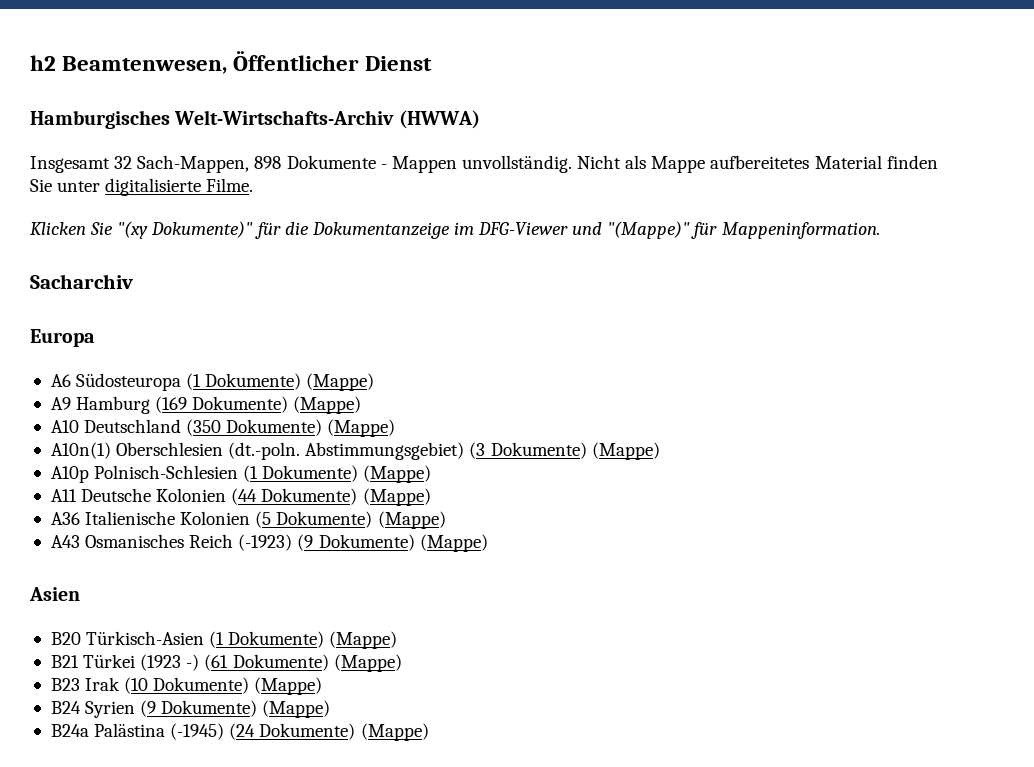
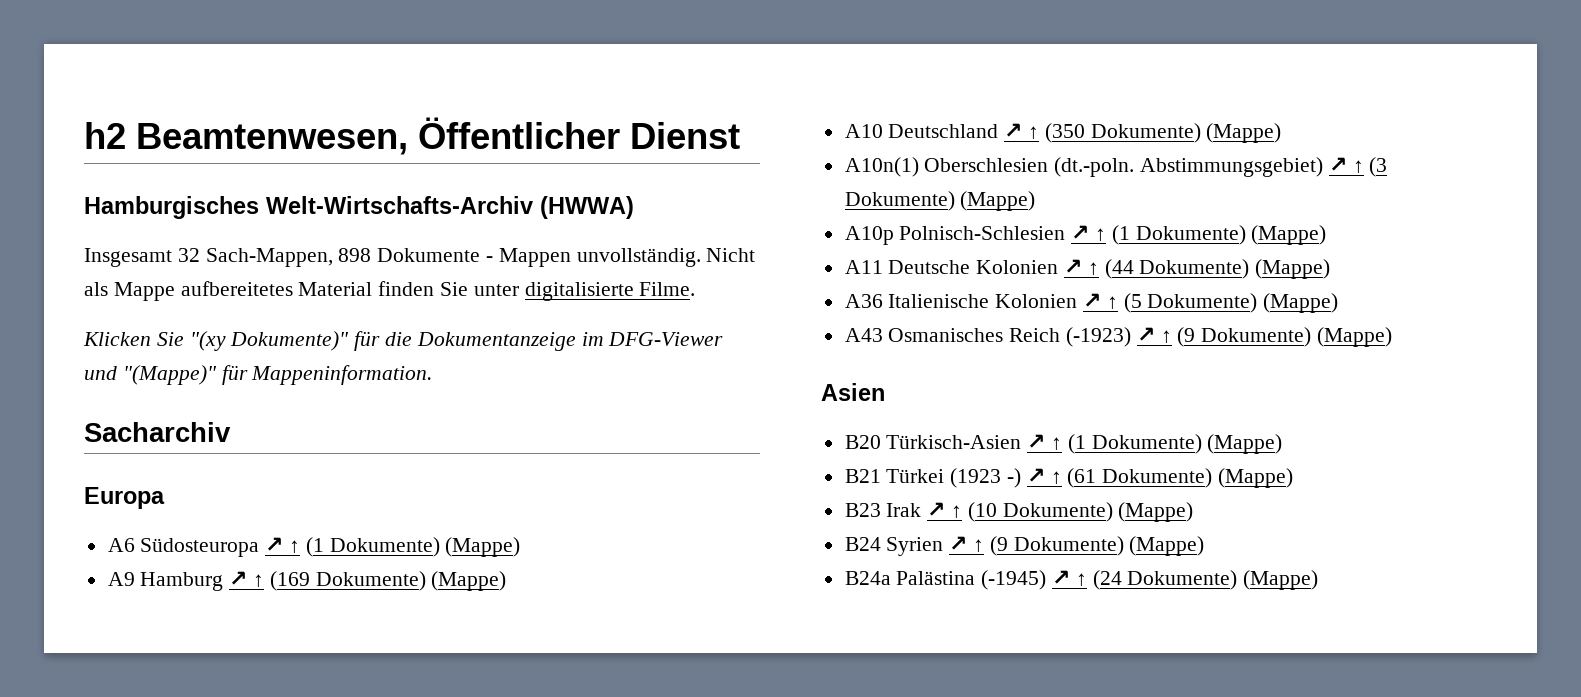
(182, 382) none -> [265,537,301,553] ↗ ↑
(151, 405) none -> [229,571,265,587] ↗ ↑
(182, 426) none -> [1004,123,1040,139] ↗ ↑
(465, 451) none -> [1328,157,1364,173] ↗ ↑
(239, 472) none -> [1071,225,1107,241] ↗ ↑
(227, 495) none -> [1064,259,1099,275] ↗ ↑
(251, 518) none -> [1083,293,1118,309] ↗ ↑
(293, 542) none -> [1136,327,1172,343] ↗ ↑
(205, 638) none -> [1027,434,1063,450] ↗ ↑
(200, 662) none -> [1026,468,1062,484] ↗ ↑
(121, 684) none -> [927,502,963,518] ↗ ↑
(136, 709) none -> [949,536,985,552] ↗ ↑
(225, 731) none -> [1052,570,1087,586] ↗ ↑

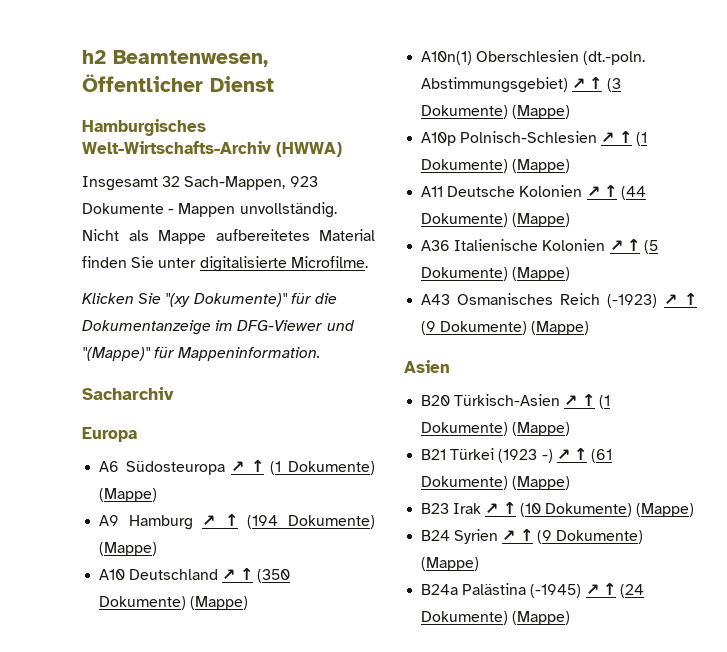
[338,248,372,262] 898 -> [289,176,318,187] 923
[639,282,696,296] Filme. -> [290,256,368,268] Microfilme.
[269,571,310,591] (169 -> [247,515,279,529] (194

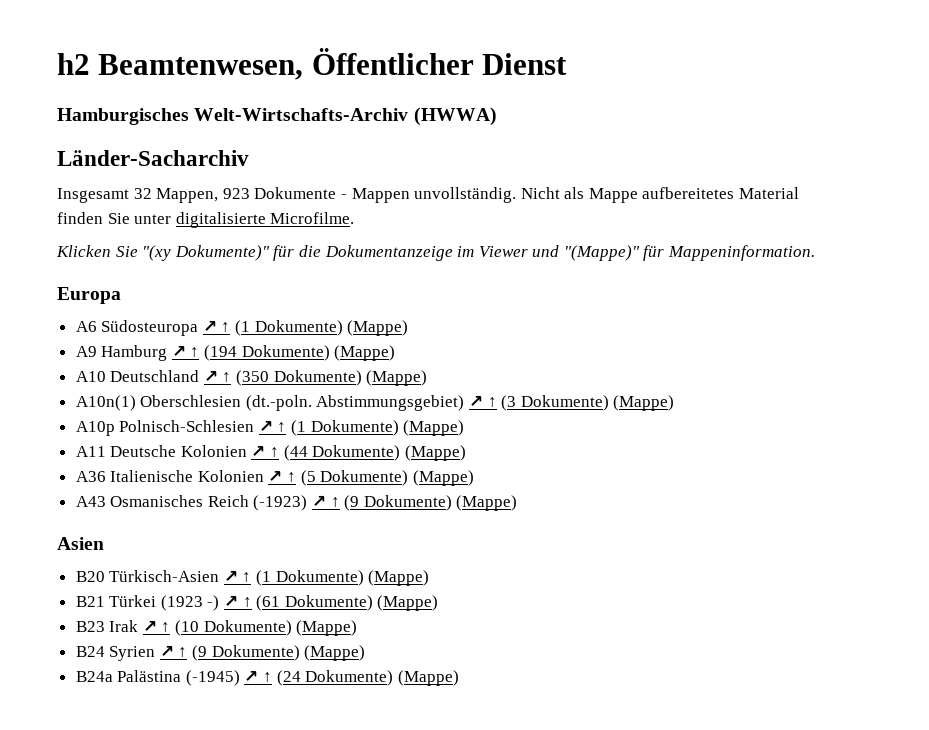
(342, 149) none -> [57,150,249,166] // Länder-Sacharchiv
[184,176,286,190] Sach-Mappen, -> [156,188,219,203] Mappen,
[237,320,324,331] DFG-Viewer -> [478,246,528,257] Viewer
[82,387,174,400] // Sacharchiv -> (816, 253) none

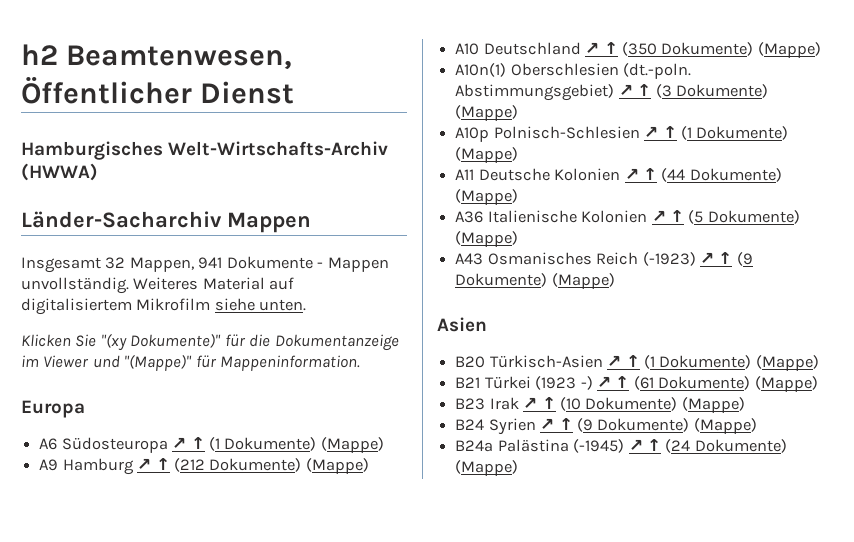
(249, 158) none -> [227,212,311,233] Mappen
[222,188,250,199] 923 -> [198,257,223,269] 941
[520,187,800,203] [57,212,355,228] Nicht als Mappe aufbereitetes Material finden Sie unter digitalisierte Microfilme. -> [133,277,295,290] [21,298,307,315] Weiteres Material auf digitalisiertem Mikrofilm siehe unten.
[204,345,238,361] (194 -> [173,458,205,472] (212

